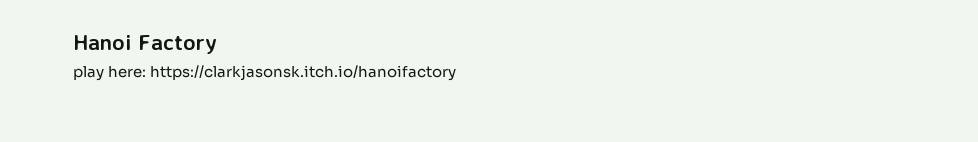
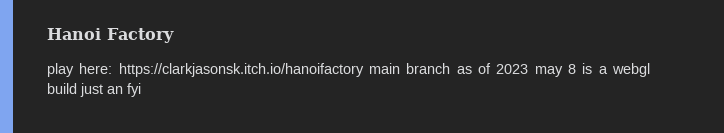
(457, 73) none -> [369,63,650,77] [47,83,141,97] main branch as of 2023 may 8 is a webgl build just an fyi

